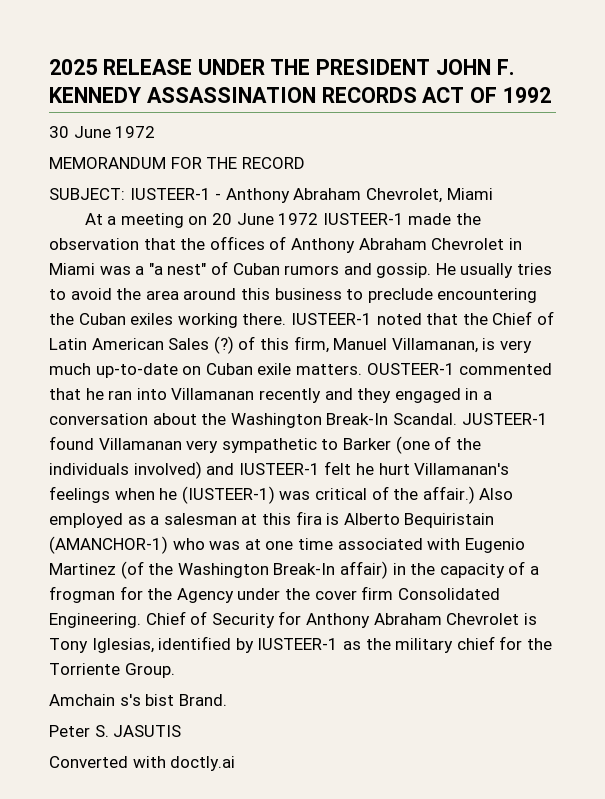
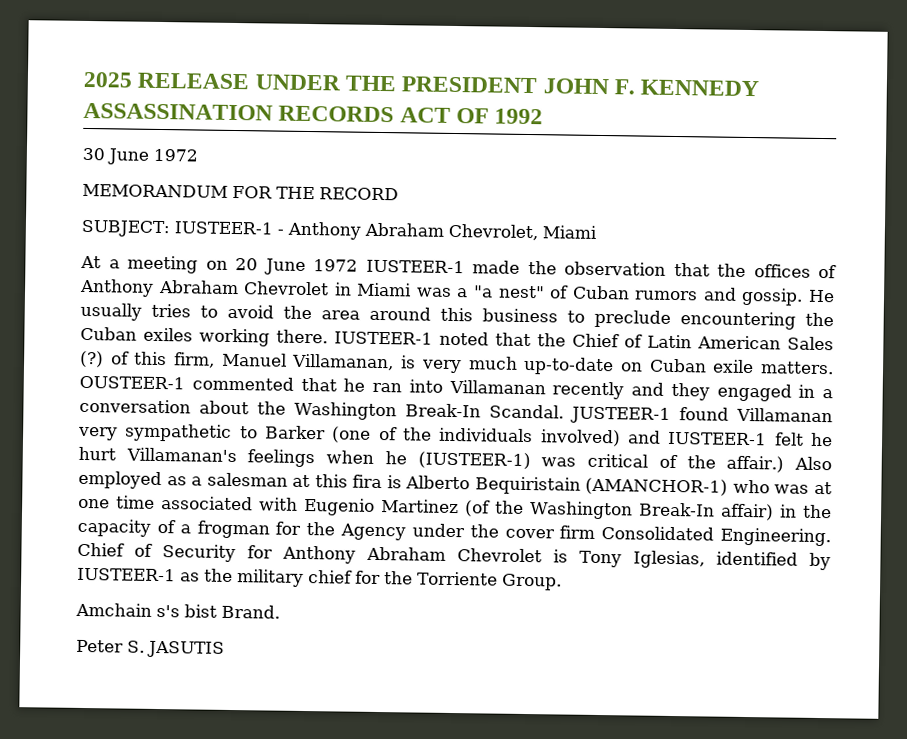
[49,756,236,771] // Converted with doctly.ai -> (225, 649) none

